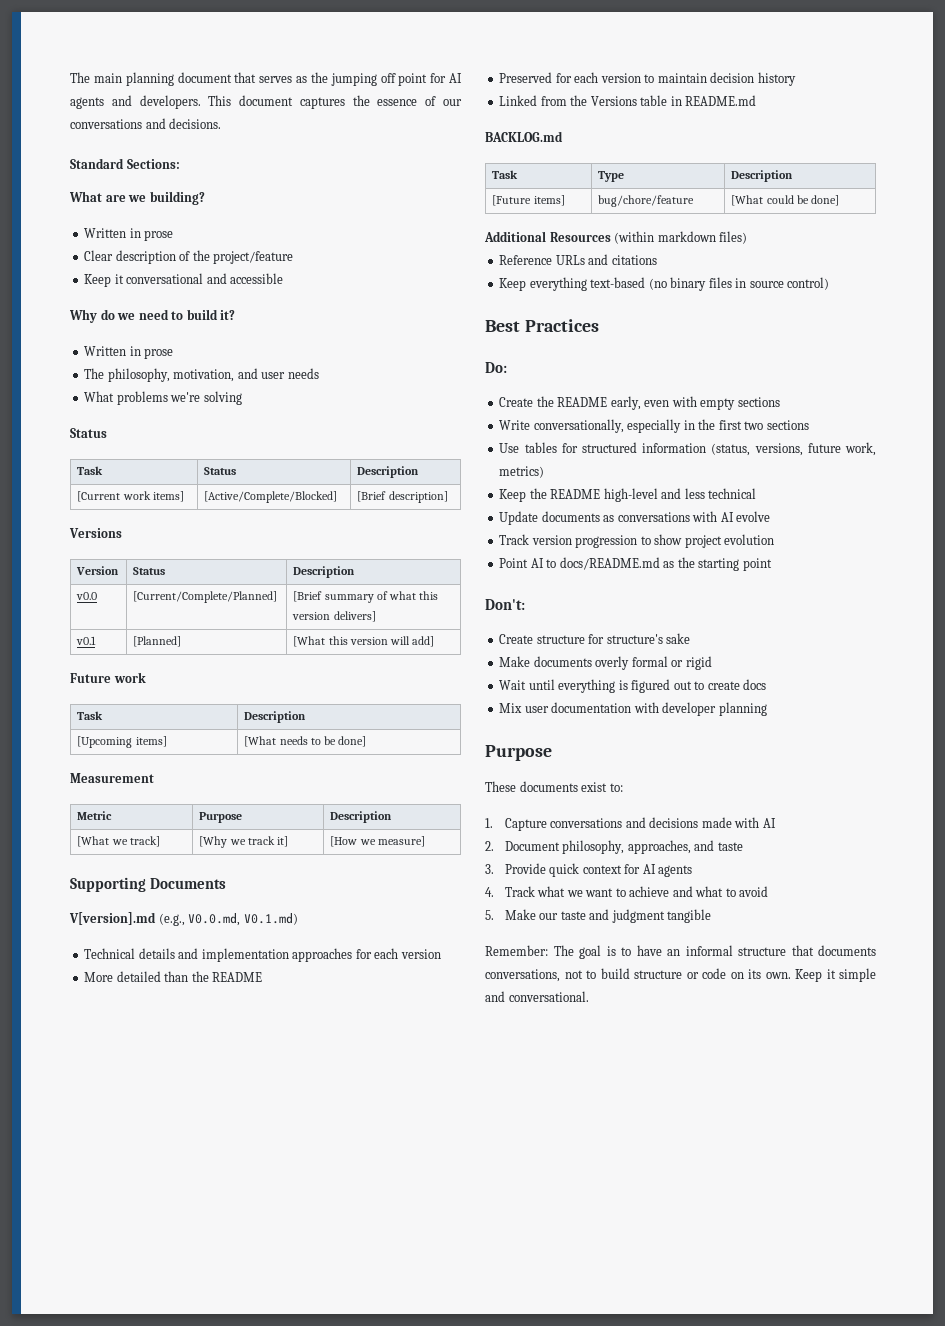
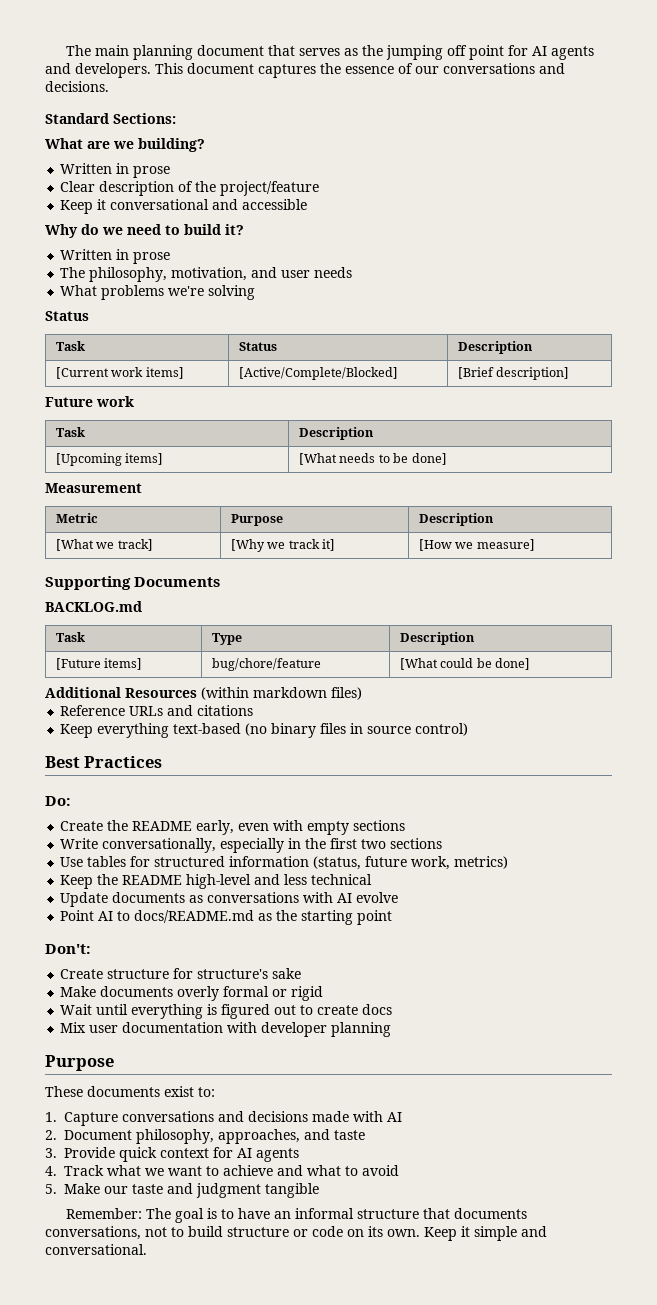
[69,528,122,538] [76,566,120,575] [133,567,166,575] [293,566,356,578] [76,592,98,600] [133,591,278,603] [293,591,438,603] [292,611,376,622] [76,636,97,645] [133,636,182,647] [293,636,434,647] // Versions // Version | Status | Description // v0.0 | [Current/Complete/Planned] | [Brief summary of what this version delivers] // v0.1 | [Planned] | [What this version will add] -> (570, 373) none
[69,912,298,926] [84,948,441,962] [84,971,263,982] [499,72,796,86] [499,95,757,106] // V[version].md (e.g., V0.0.md, V0.1.md) // Technical details and implementation approaches for each version // More detailed than the README // Preserved for each version to maintain decision history // Linked from the Versions table in README.md -> (221, 582) none
[754,443,803,456] versions, -> (362, 863) none
[499,534,775,548] // Track version progression to show project evolution -> (399, 897) none

